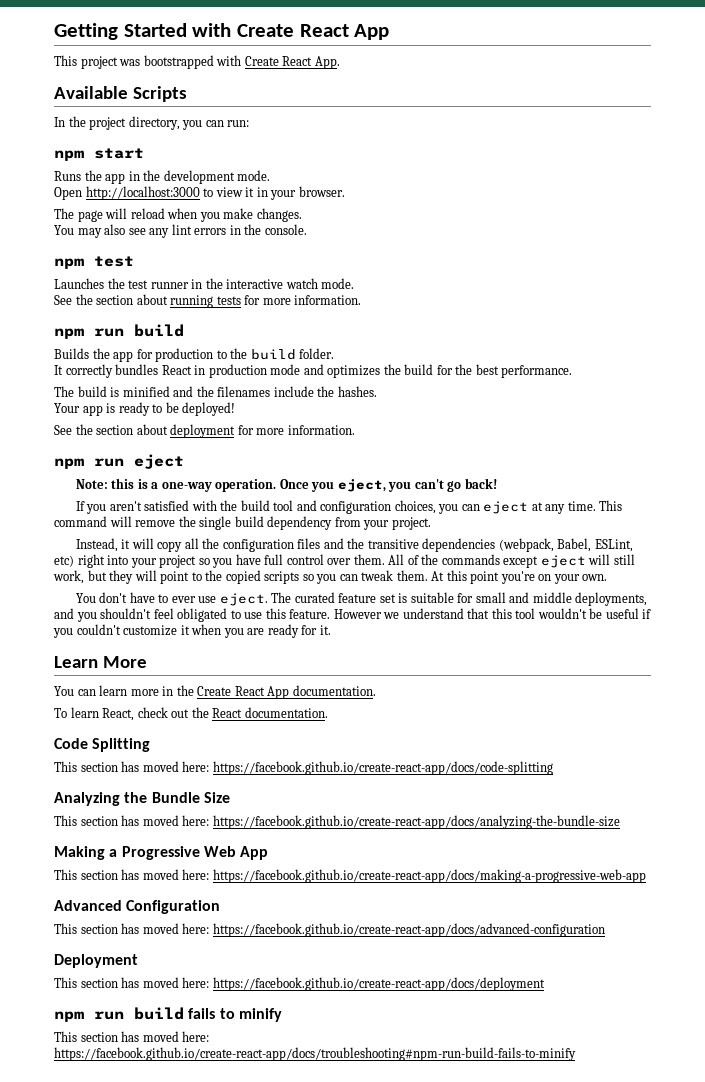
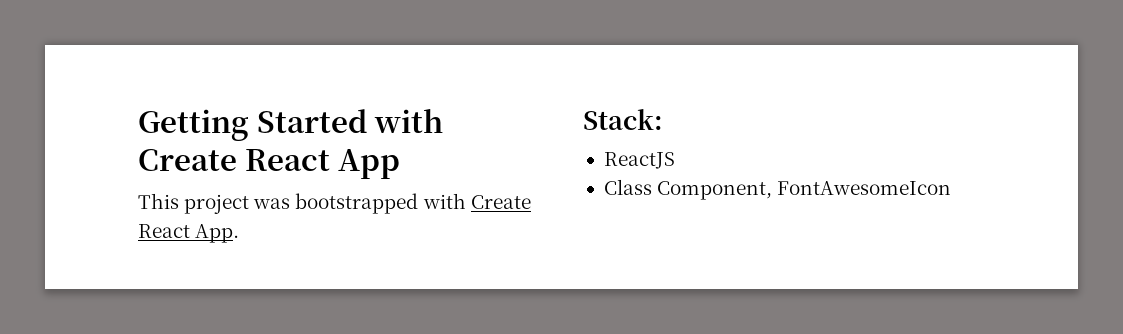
[54,86,187,102] [54,116,250,130] [54,148,144,161] [54,170,271,184] [54,186,345,200] [54,208,302,222] [54,224,307,238] [54,256,134,269] [54,278,355,289] [54,294,362,308] [54,324,184,339] [54,348,335,362] [54,364,573,378] [54,386,377,397] [54,402,236,416] [54,424,355,438] [54,454,184,469] [75,478,497,492] [75,500,623,514] [54,516,431,530] [75,538,633,552] [54,554,635,568] [53,570,608,584] [75,592,648,606] [54,608,652,622] [53,624,331,638] [54,656,147,668] [54,685,376,699] [54,707,328,721] [54,738,151,752] [54,761,553,775] [54,792,230,806] [54,815,620,829] [54,846,269,860] [54,869,646,883] [54,900,221,914] [54,923,605,937] [54,954,138,968] [54,977,545,991] [54,1007,282,1022] [54,1031,210,1042] [54,1047,576,1061] Available Scripts // In the project directory, you can run: // npm start // Runs the app in the development mode. // Open http://localhost:3000 to view it in your browser. // The page will reload when you make changes. // You may also see any lint errors in the console. // npm test // Launches the test runner in the interactive watch mode. // See the section about running tests for more information. // npm run build // Builds the app for production to the build folder. // It correctly bundles React in production mode and optimizes the build for the best performance. // The build is minified and the filenames include the hashes. // Your app is ready to be deployed! // See the section about deployment for more information. // npm run eject // Note: this is a one-way operation. Once you eject, you can't go back! // If you aren't satisfied with the build tool and configuration choices, you can eject at any time. This command will remove the single build dependency from your project. // Instead, it will copy all the configuration files and the transitive dependencies (webpack, Babel, ESLint, etc) right into your project so you have full control over them. All of the commands except eject will still work, but they will point to the copied scripts so you can tweak them. At this point you're on your own. // You don't have to ever use eject. The curated feature set is suitable for small and middle deployments, and you shouldn't feel obligated to use this feature. However we understand that this tool wouldn't be useful if you couldn't customize it when you are ready for it. // Learn More // You can learn more in the Create React App documentation. // To learn React, check out the React documentation. // Code Splitting // This section has moved here: https://facebook.github.io/create-react-app/docs/code-splitting // Analyzing the Bundle Size // This section has moved here: https://facebook.github.io/create-react-app/docs/analyzing-the-bundle-size // Making a Progressive Web App // This section has moved here: https://facebook.github.io/create-react-app/docs/making-a-progressive-web-app // Advanced Configuration // This section has moved here: https://facebook.github.io/create-react-app/docs/advanced-configuration // Deployment // This section has moved here: https://facebook.github.io/create-react-app/docs/deployment // npm run build fails to minify // This section has moved here: https://facebook.github.io/create-react-app/docs/troubleshooting#npm-run-build-fails-to-minify -> [583,109,663,130] [603,152,675,169] [603,179,952,200] Stack: // ReactJS // Class Component, FontAwesomeIcon

